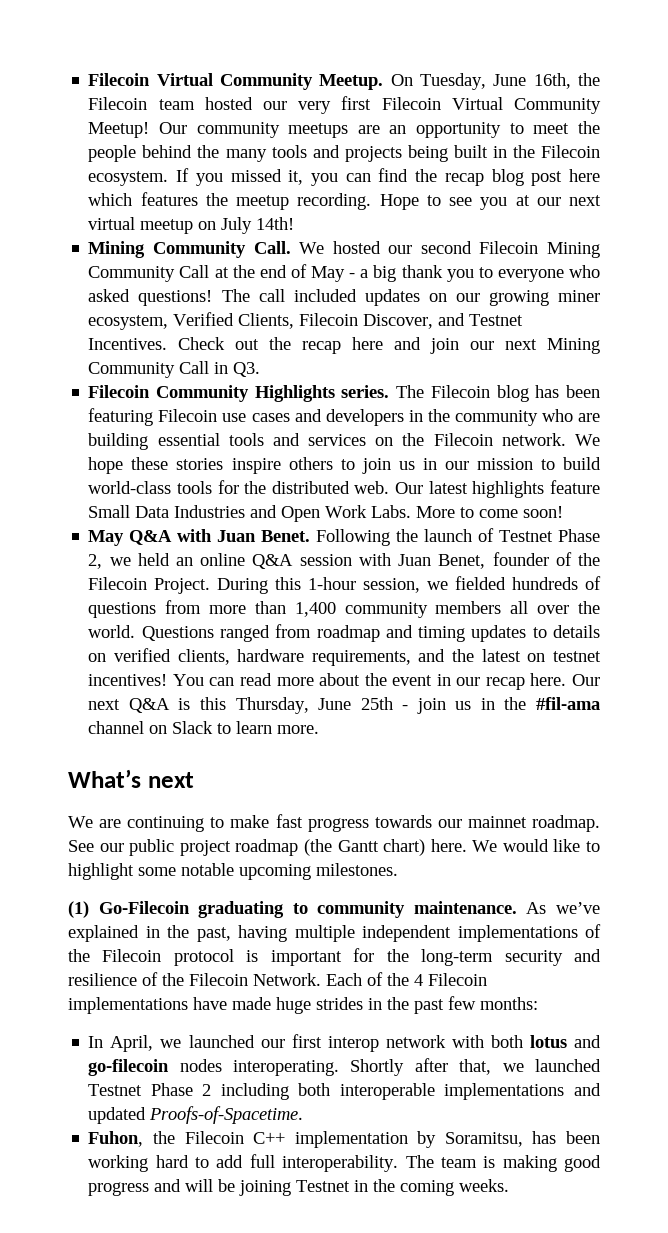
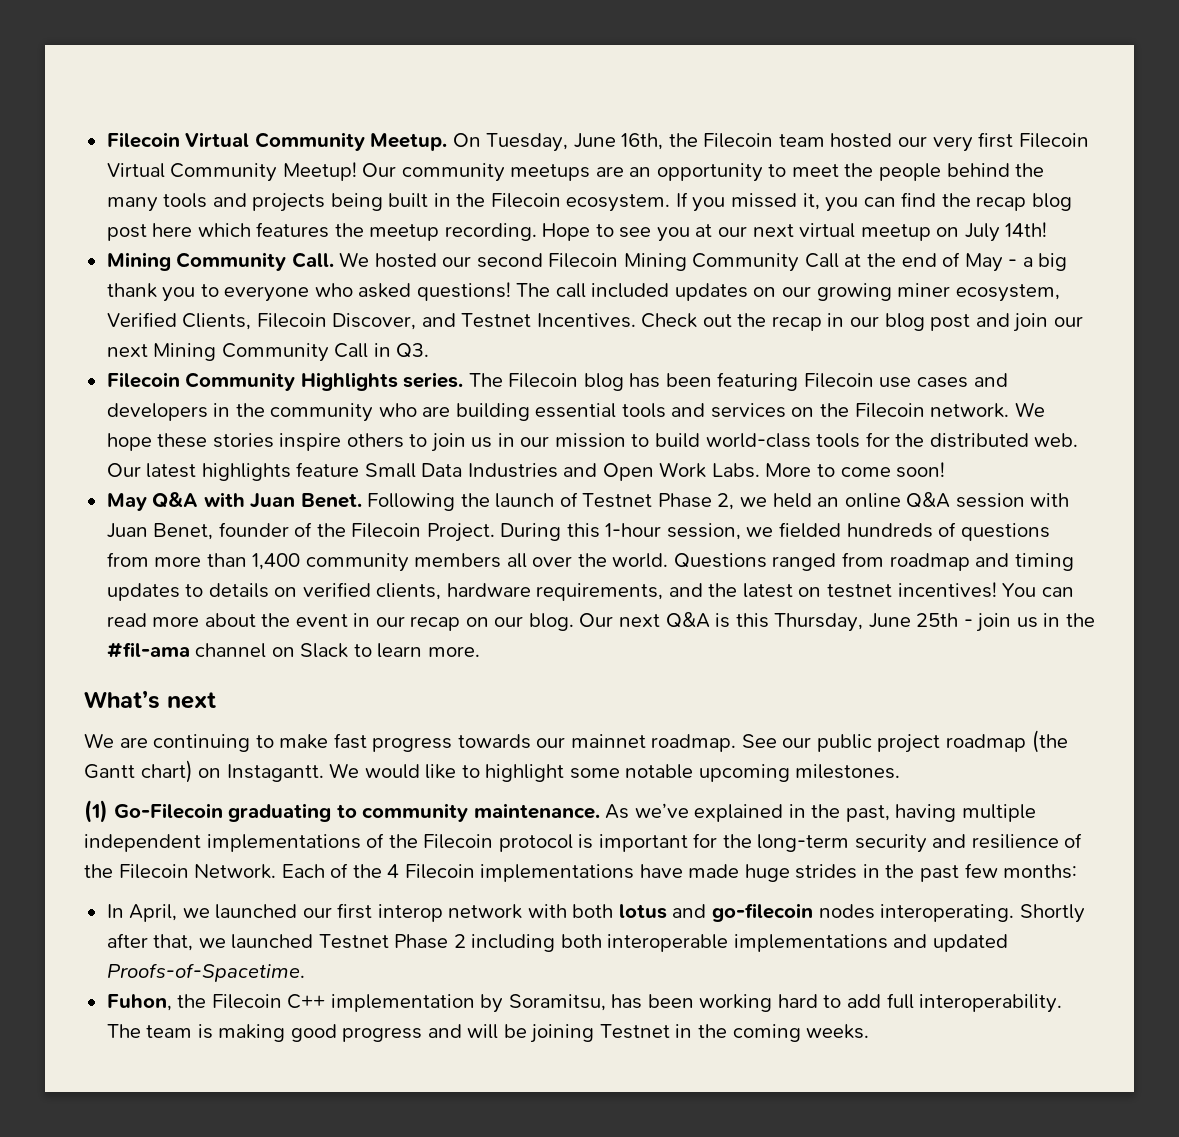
[352,337,384,350] here -> [827,313,971,331] in our blog post
[530,673,567,686] here. -> [465,613,574,631] on our blog.
[430,839,467,852] here. -> [198,764,324,782] on Instagantt.

